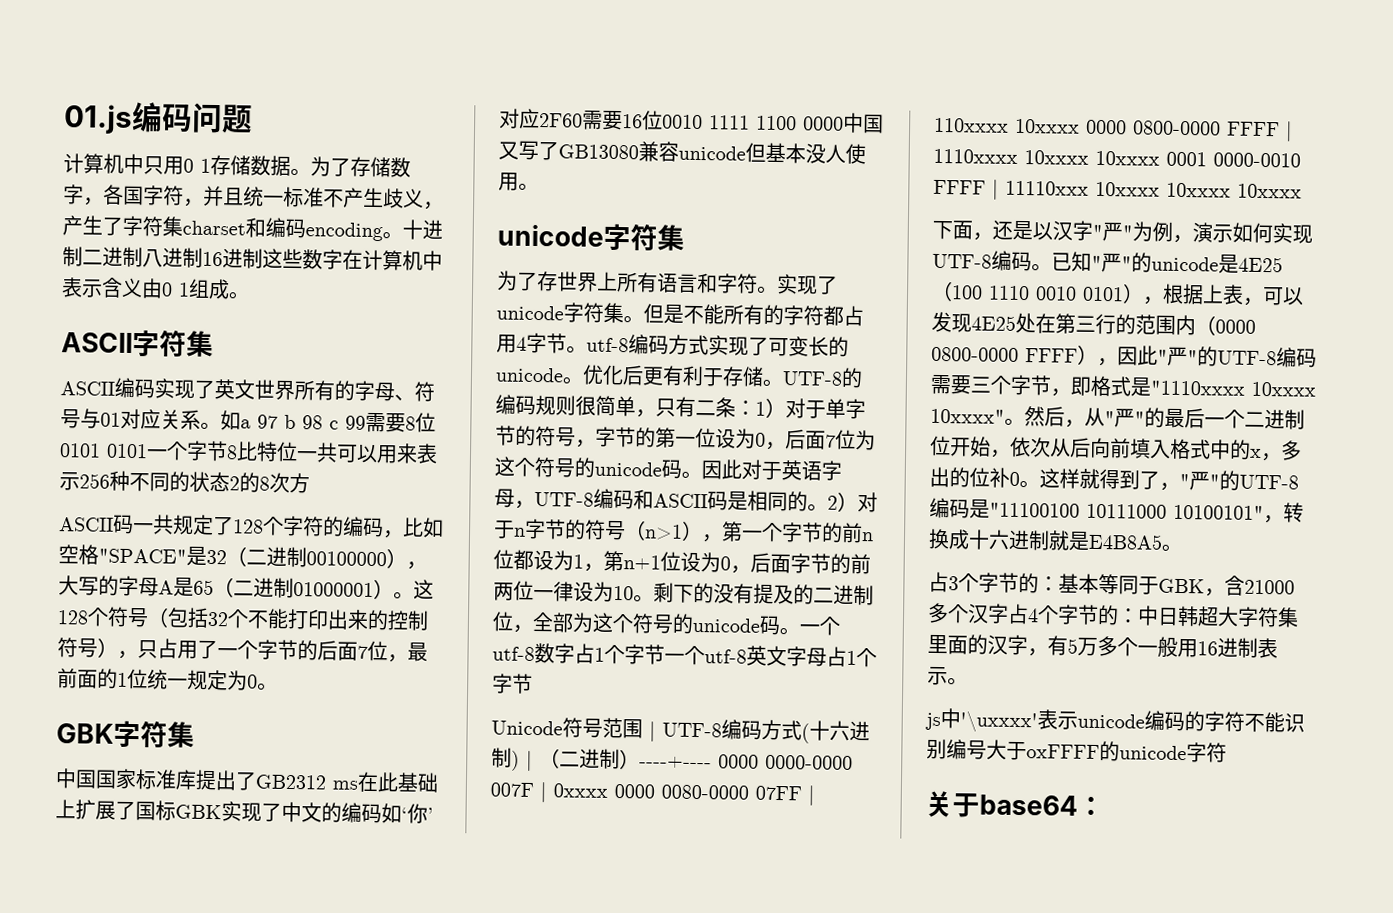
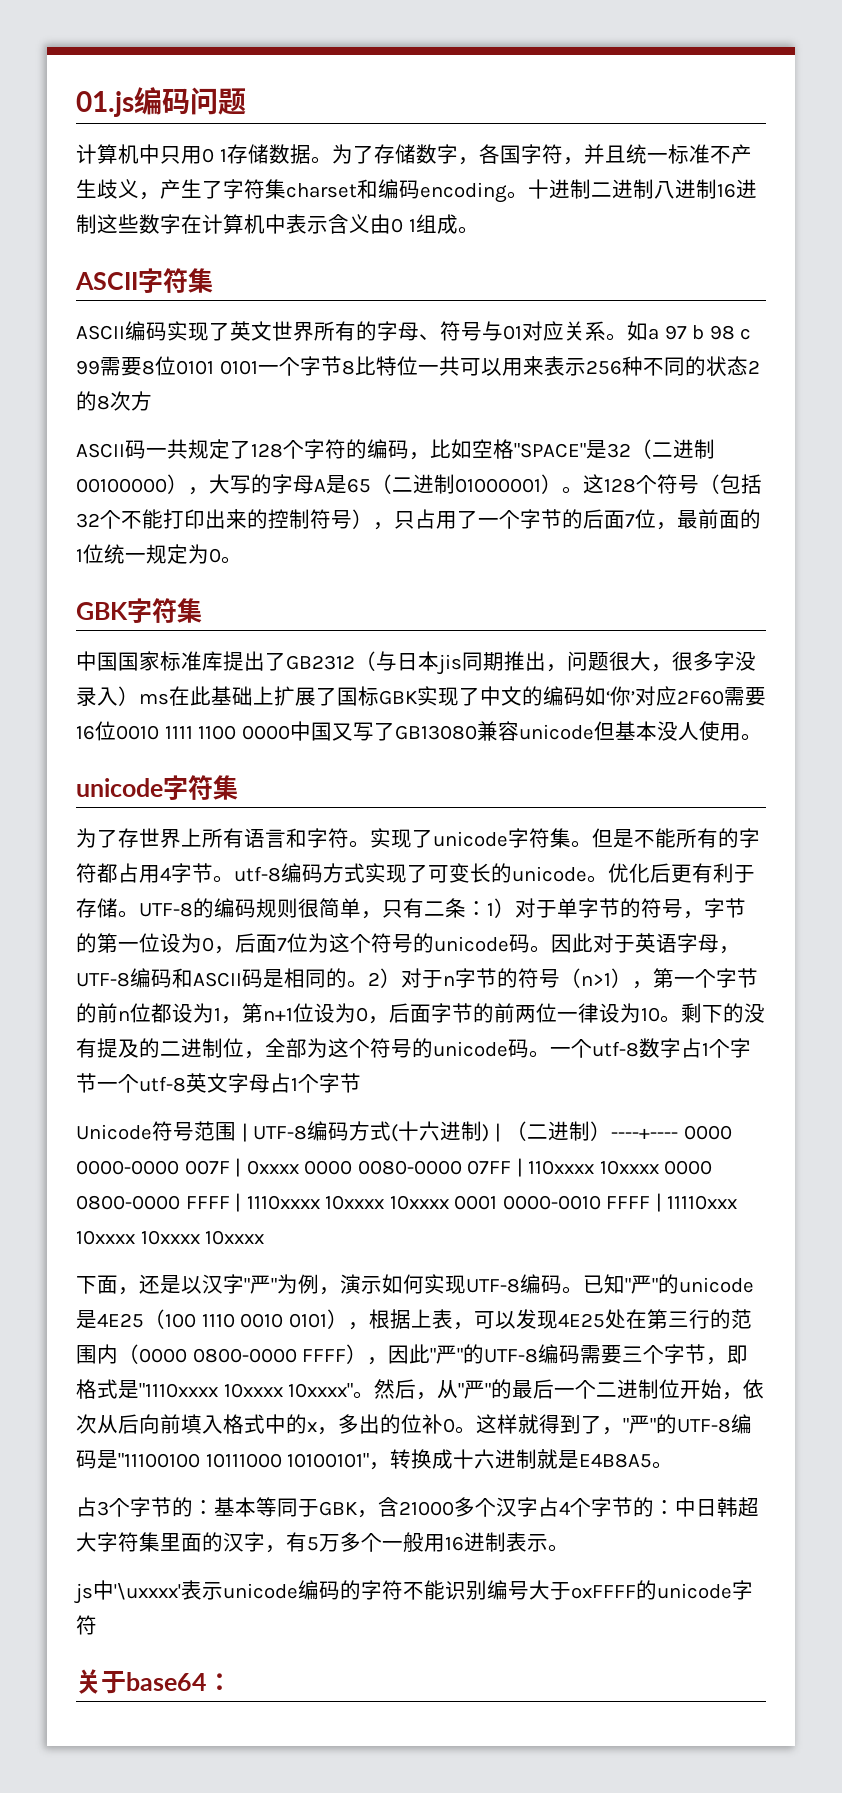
(327, 782) none -> [355,651,756,675] [76,686,139,706] （与日本jis同期推出，问题很大，很多字没录入）

